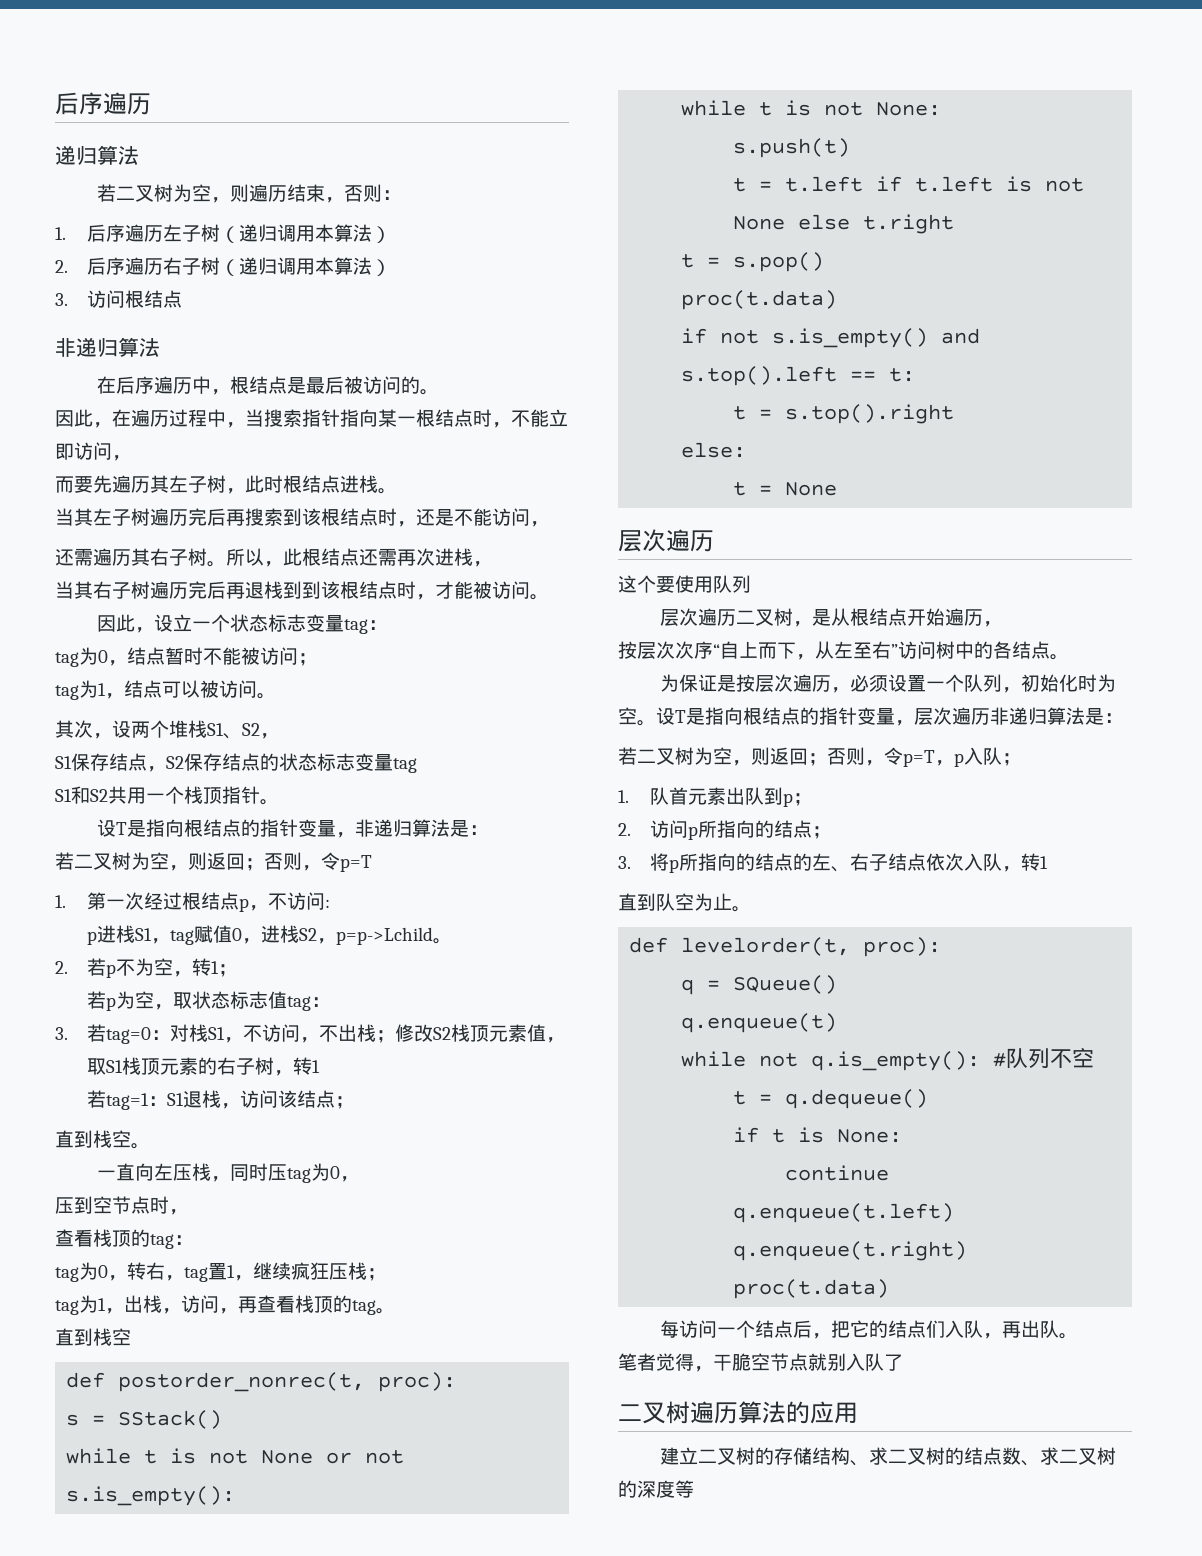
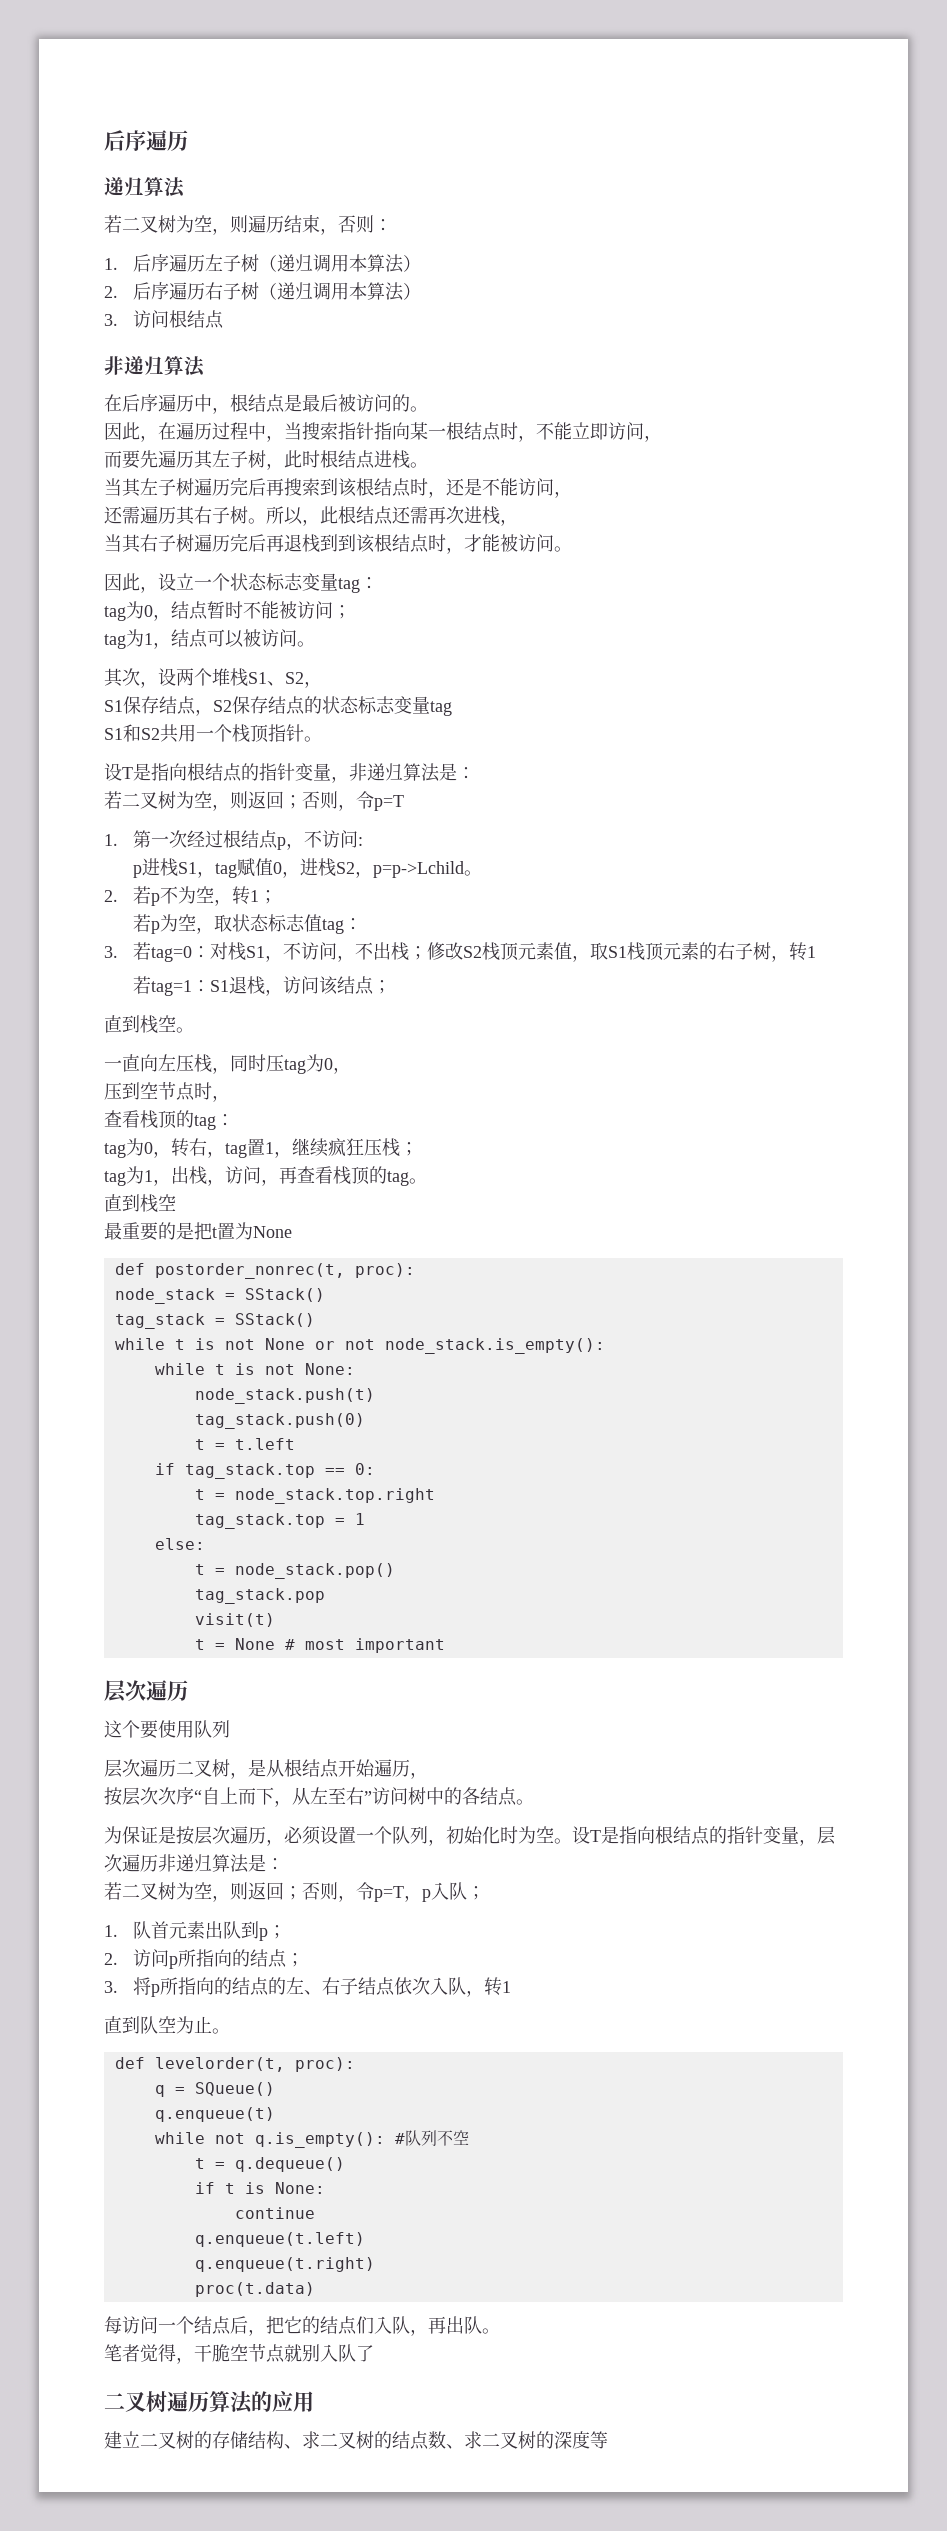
(131, 1337) none -> [104,1222,292,1241] // 最重要的是把t置为None
[66,1414,80,1426] s -> [114,1288,325,1304] [114,1313,205,1329] node_stack = SStack() // tag_stack
[66,1486,236,1506] s.is_empty(): -> [384,1338,605,1354] node_stack.is_empty():
[733,138,851,158] s.push(t) -> [194,1388,375,1404] [194,1413,365,1429] node_stack.push(t) // tag_stack.push(0)
[876,176,1085,192] [733,214,955,234] [681,252,825,272] [681,290,838,310] [681,328,981,348] [681,366,916,386] [733,404,955,424] [681,442,747,458] if t.left is not None else t.right // t = s.pop() // proc(t.data) // if not s.is_empty() and s.top().left == t: // t = s.top().right // else: -> [154,1463,375,1479] [194,1488,435,1504] [194,1513,365,1529] [154,1538,205,1550] [194,1563,395,1579] [194,1588,325,1604] [194,1613,275,1627] // if tag_stack.top == 0: // t = node_stack.top.right // tag_stack.top = 1 // else: // t = node_stack.pop() // tag_stack.pop // visit(t)
(838, 489) none -> [284,1638,445,1653] # most important

